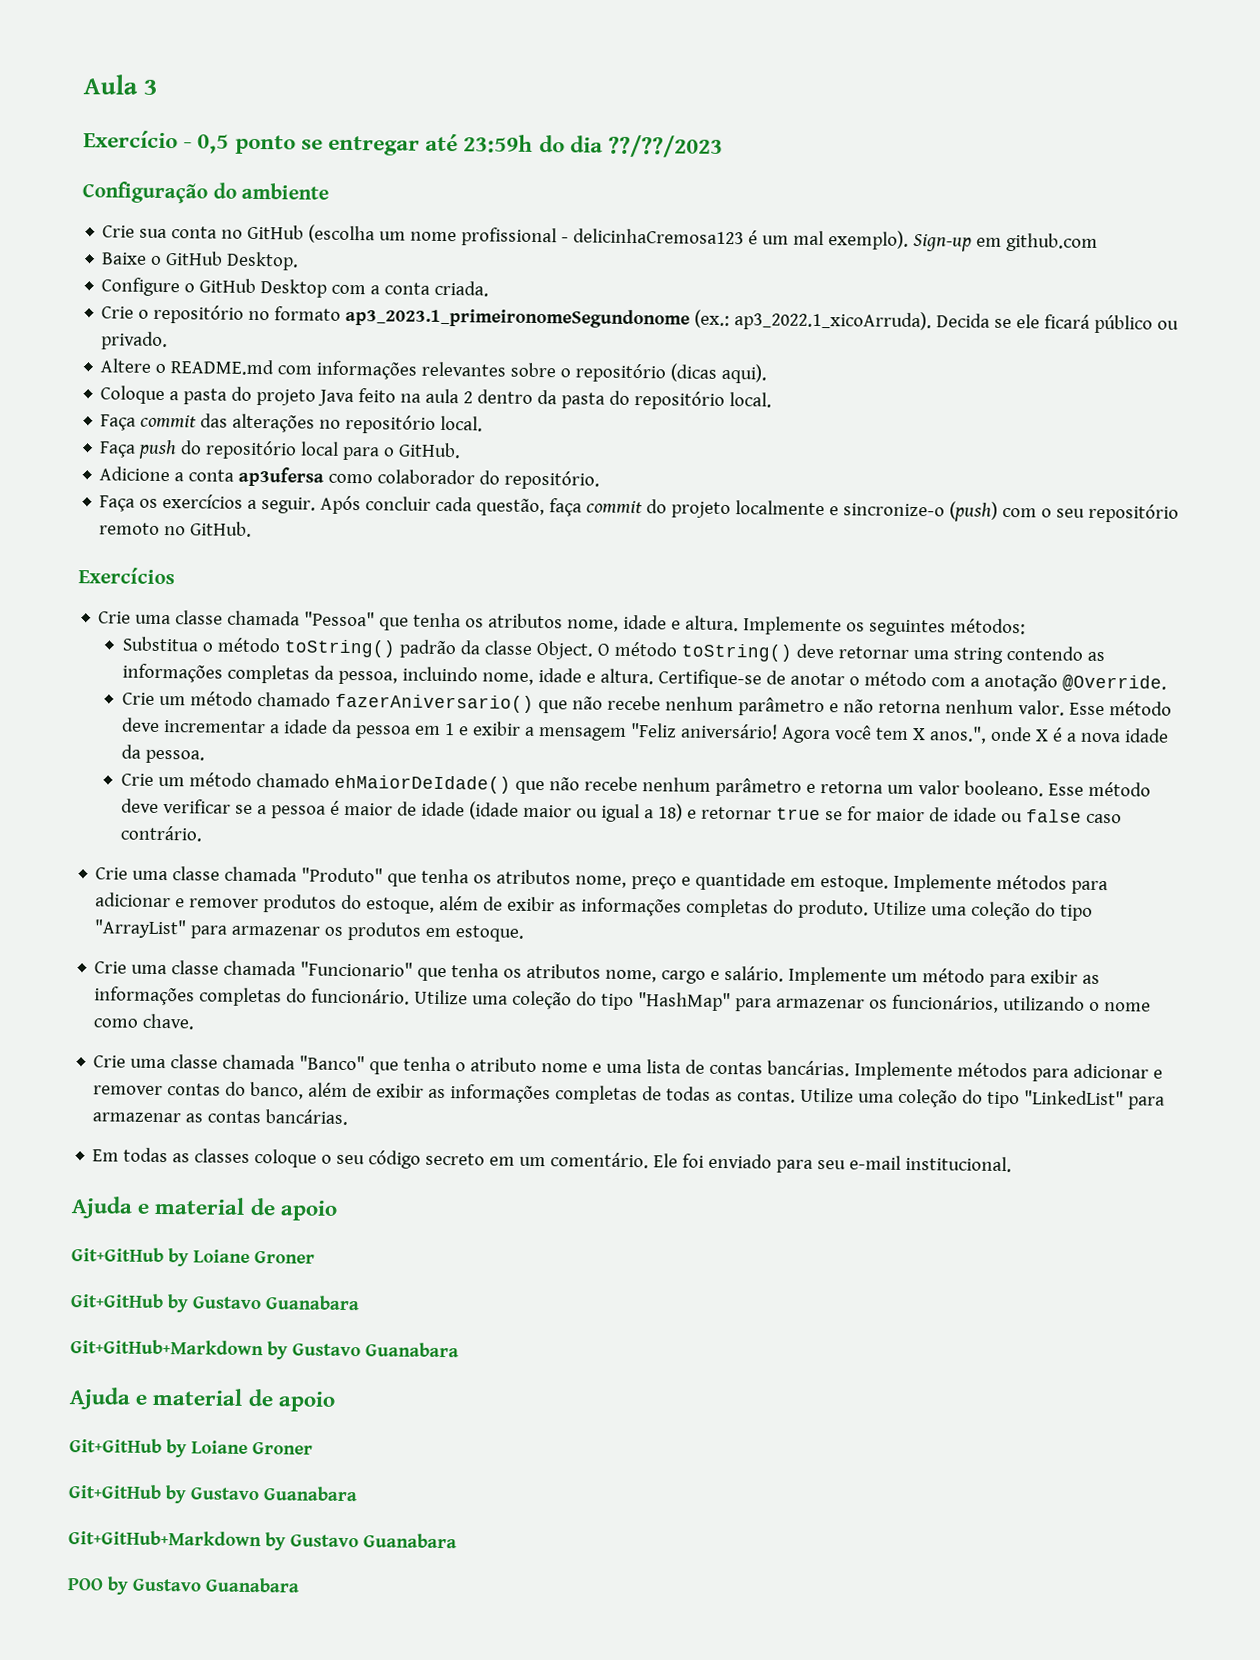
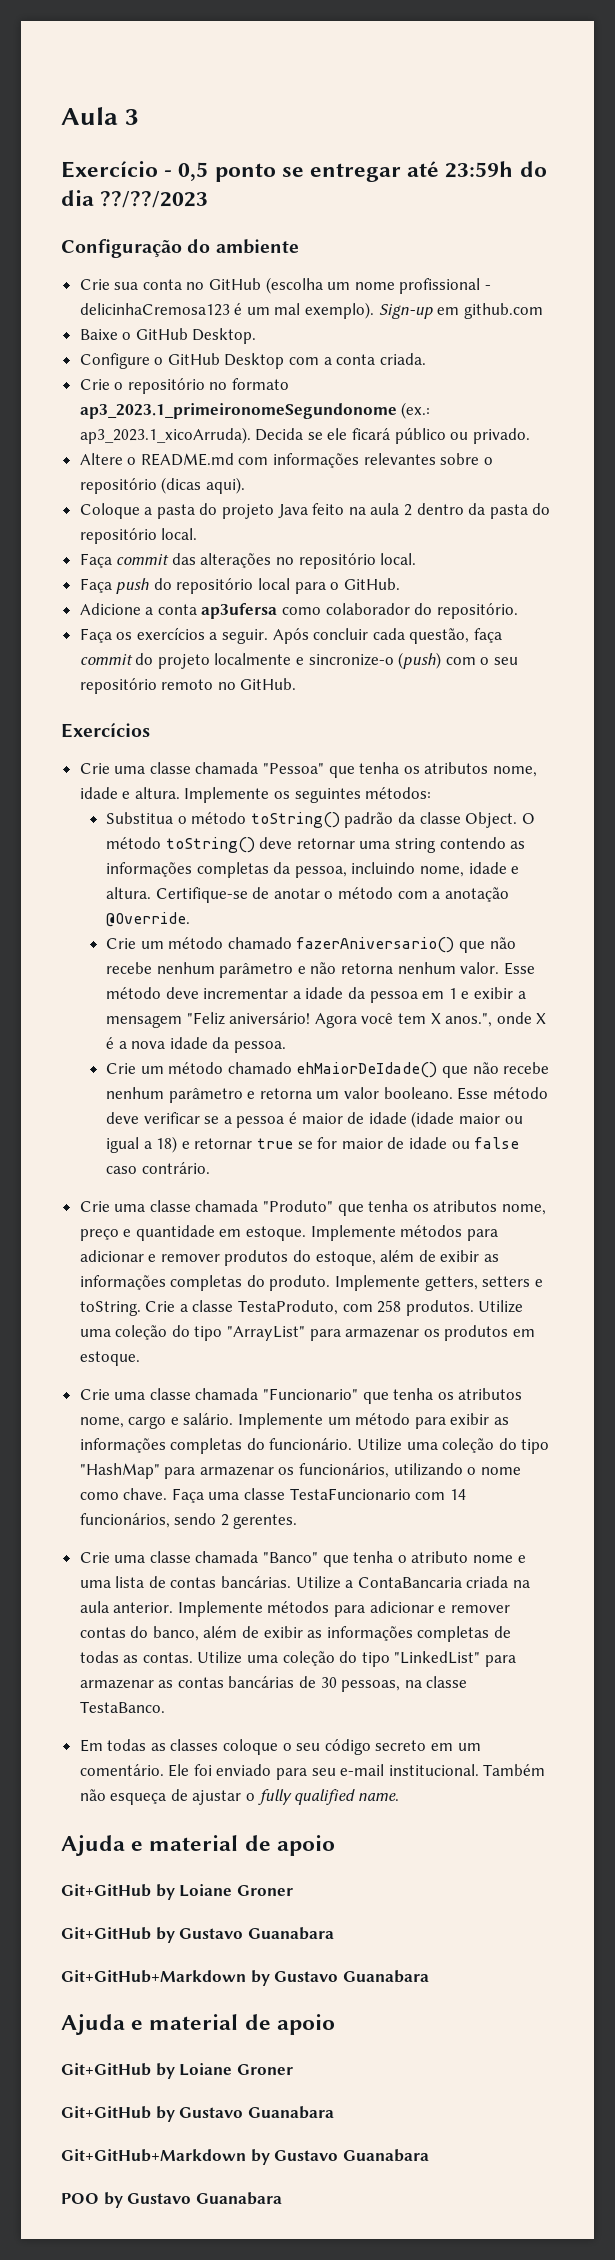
[734,310,933,332] ap3_2022.1_xicoArruda). -> [79,427,251,444] ap3_2023.1_xicoArruda).
(870, 909) none -> [335,1275,543,1291] [79,1300,474,1316] Implemente getters, setters e toString. Crie a classe TestaProduto, com 258 produtos.
(196, 1021) none -> [171,1488,466,1503] [79,1513,298,1529] Faça uma classe TestaFuncionario com 14 funcionários, sendo 2 gerentes.
(851, 1068) none -> [295,1576,531,1589] [79,1601,174,1613] Utilize a ContaBancaria criada na aula anterior.
[265,1109,350,1126] bancárias. -> [228,1676,468,1692] [79,1701,165,1713] bancárias de 30 pessoas, na classe TestaBanco.
(1013, 1164) none -> [483,1764,546,1776] [79,1789,399,1805] Também não esqueça de ajustar o fully qualified name.

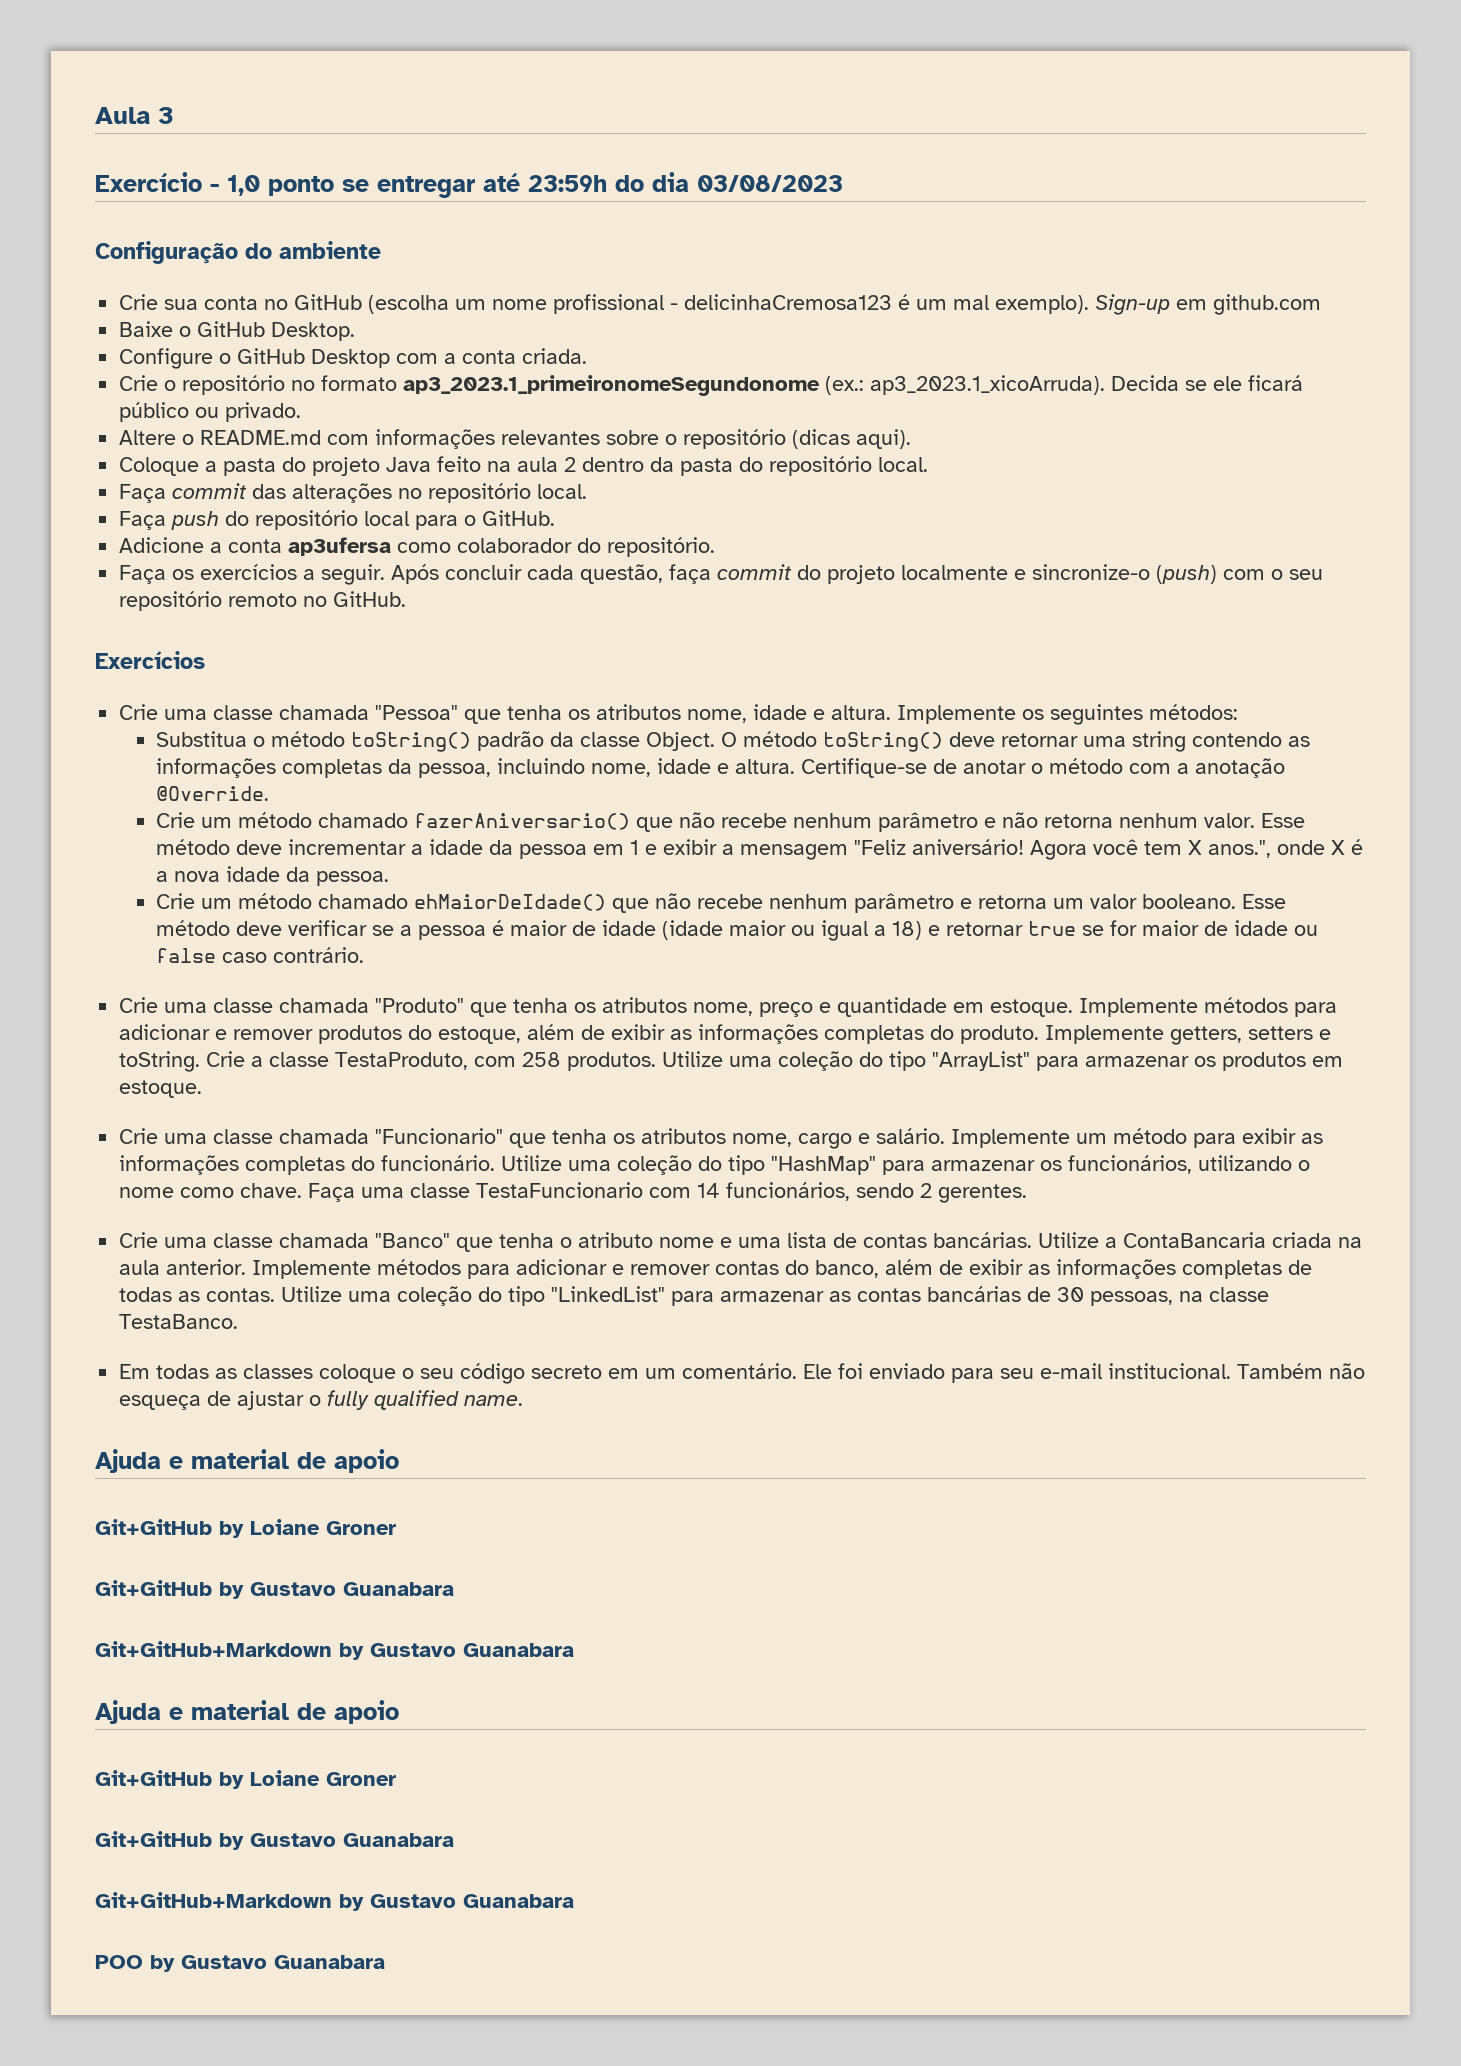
[178,162,209,181] 0,5 -> [227,175,260,196] 1,0
[100,191,209,208] ??/??/2023 -> [697,175,843,192] 03/08/2023

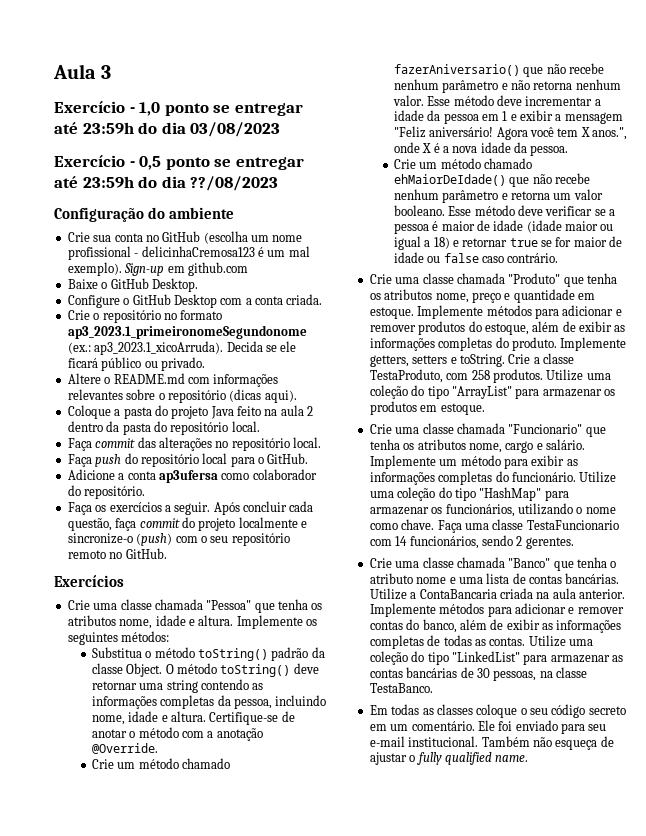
(843, 183) none -> [54,155,304,170] [54,176,279,191] // Exercício - 0,5 ponto se entregar até 23:59h do dia ??/08/2023
[95,1449,399,1473] [95,1519,396,1538] [95,1580,454,1599] [95,1641,574,1660] [95,1700,399,1724] [95,1770,396,1789] [95,1831,454,1850] [95,1892,574,1911] [95,1955,385,1972] // Ajuda e material de apoio // Git+GitHub by Loiane Groner // Git+GitHub by Gustavo Guanabara // Git+GitHub+Markdown by Gustavo Guanabara // Ajuda e material de apoio // Git+GitHub by Loiane Groner // Git+GitHub by Gustavo Guanabara // Git+GitHub+Markdown by Gustavo Guanabara // POO by Gustavo Guanabara -> (529, 758) none

